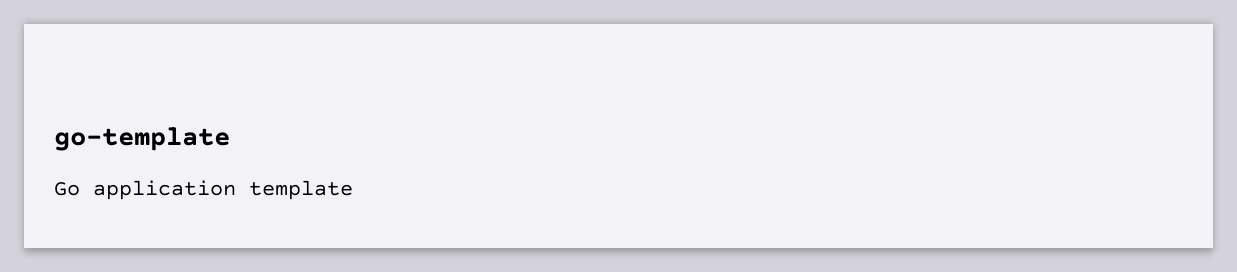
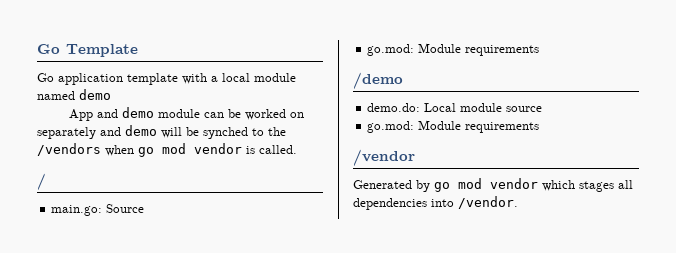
[54,127,230,151] go-template -> [37,44,138,57] Go Template
(353, 190) none -> [182,73,296,84] [37,89,111,100] [68,107,304,121] [37,125,286,139] [37,143,297,157] [37,173,46,190] [51,204,145,216] [367,43,540,56] [353,72,403,89] [367,103,543,112] [367,120,540,133] [353,149,415,166] [353,178,633,192] [353,196,518,210] with a local module named demo // App and demo module can be worked on separately and demo will be synched to the /vendors when go mod vendor is called. // / // main.go: Source // go.mod: Module requirements // /demo // demo.do: Local module source // go.mod: Module requirements // /vendor // Generated by go mod vendor which stages all dependencies into /vendor.

